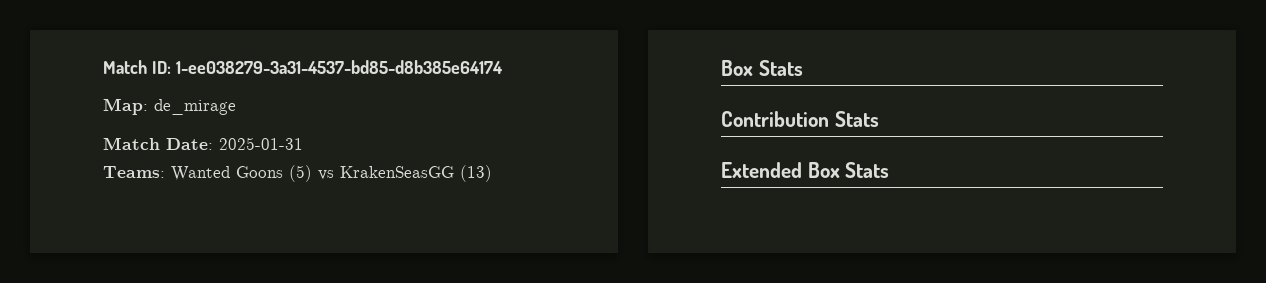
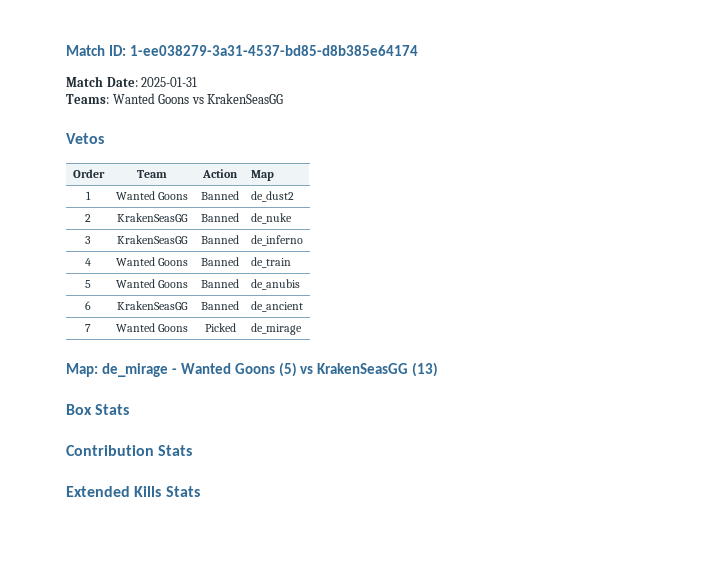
[103,98,236,115] // Map: de_mirage -> (418, 50) none
(283, 172) none -> [191,93,284,104] [66,133,104,144] [72,169,105,178] [137,170,167,178] [202,169,238,178] [250,170,274,181] [86,191,91,200] [115,191,189,200] [201,191,239,200] [250,191,294,202] [85,214,91,222] [117,213,188,222] [201,213,239,222] [250,213,292,224] [85,236,91,244] [117,235,188,244] [201,235,239,244] [250,235,303,246] [85,258,91,266] [115,257,189,266] [201,257,239,266] [250,257,291,268] [85,280,91,288] [115,279,189,288] [201,279,239,288] [250,279,300,290] [85,301,91,310] [117,301,188,310] [201,301,239,310] [250,301,303,312] [85,324,91,332] [115,323,189,332] [204,323,236,332] [250,323,302,335] [66,363,275,377] vs KrakenSeasGG // Vetos // Order | Team | Action | Map // 1 | Wanted Goons | Banned | de_dust2 // 2 | KrakenSeasGG | Banned | de_nuke // 3 | KrakenSeasGG | Banned | de_inferno // 4 | Wanted Goons | Banned | de_train // 5 | Wanted Goons | Banned | de_anubis // 6 | KrakenSeasGG | Banned | de_ancient // 7 | Wanted Goons | Picked | de_mirage // Map: de_mirage - Wanted Goons
[807,162,840,178] Box -> [134,486,162,497] Kills

